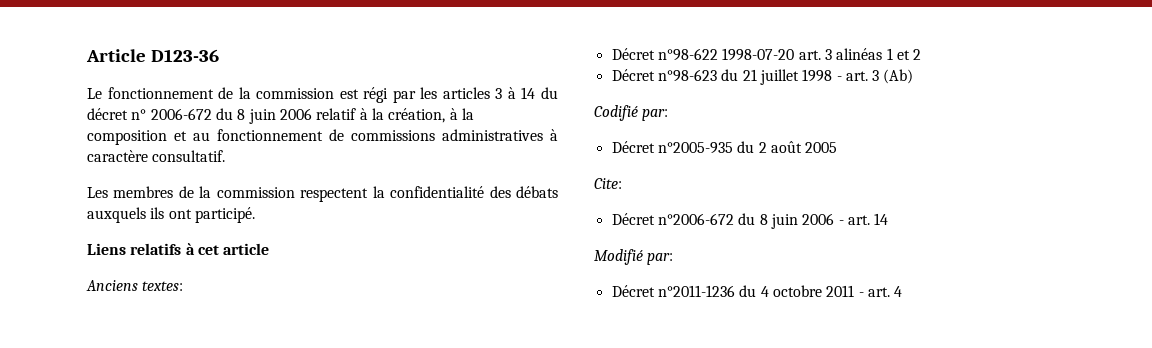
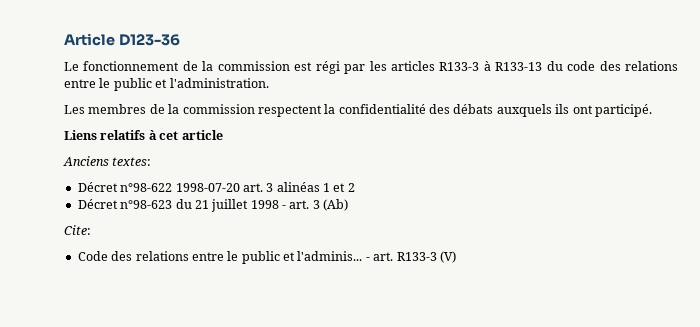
[495,87,559,99] [87,108,474,124] [87,129,558,145] [87,150,226,162] 3 à 14 du décret n° 2006-672 du 8 juin 2006 relatif à la création, à la composition et au fonctionnement de commissions administratives à caractère consultatif. -> [439,61,678,71] [64,78,269,91] R133-3 à R133-13 du code des relations entre le public et l'administration.
[594,105,669,121] [611,141,838,154] [594,178,622,189] [611,213,889,229] [594,249,674,265] [611,285,903,297] Codifié par: // Décret n°2005-935 du 2 août 2005 // Cite: // Décret n°2006-672 du 8 juin 2006 - art. 14 // Modifié par: // Décret n°2011-1236 du 4 octobre 2011 - art. 4 -> [64,225,91,235] [77,251,456,264] Cite: // Code des relations entre le public et l'adminis... - art. R133-3 (V)

